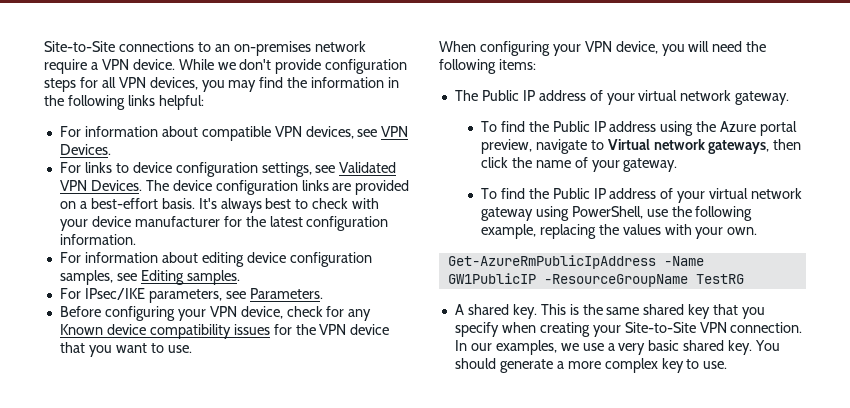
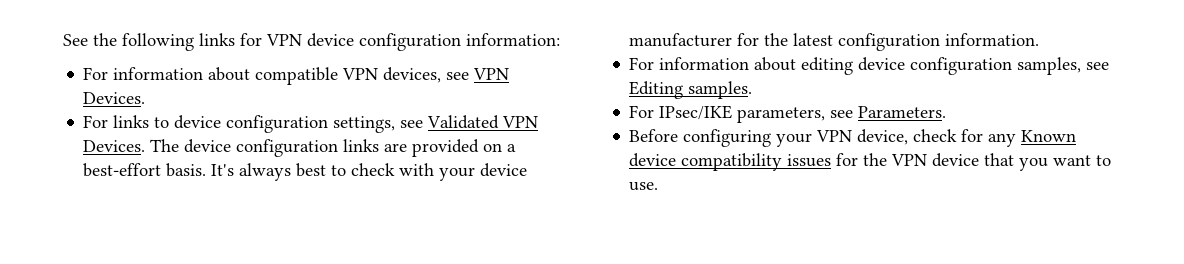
[44,41,366,56] [44,59,408,74] [44,77,400,92] [44,95,204,110] Site-to-Site connections to an on-premises network require a VPN device. While we don't provide configuration steps for all VPN devices, you may find the information in the following links helpful: -> [63,33,560,51] See the following links for VPN device configuration information:
[439,41,767,56] [439,59,536,74] [454,90,790,105] [480,121,798,136] [480,139,802,154] [480,157,678,172] [480,188,803,203] [480,206,753,221] [480,224,758,239] [447,255,704,269] [447,273,744,287] [454,304,766,319] [454,322,803,337] [454,340,781,355] [454,358,728,373] // When configuring your VPN device, you will need the following items: // The Public IP address of your virtual network gateway. // To find the Public IP address using the Azure portal preview, navigate to Virtual network gateways, then click the name of your gateway. // To find the Public IP address of your virtual network gateway using PowerShell, use the following example, replacing the values with your own. // Get-AzureRmPublicIpAddress -Name GW1PublicIP -ResourceGroupName TestRG // A shared key. This is the same shared key that you specify when creating your Site-to-Site VPN connection. In our examples, we use a very basic shared key. You should generate a more complex key to use. -> (659, 186) none

